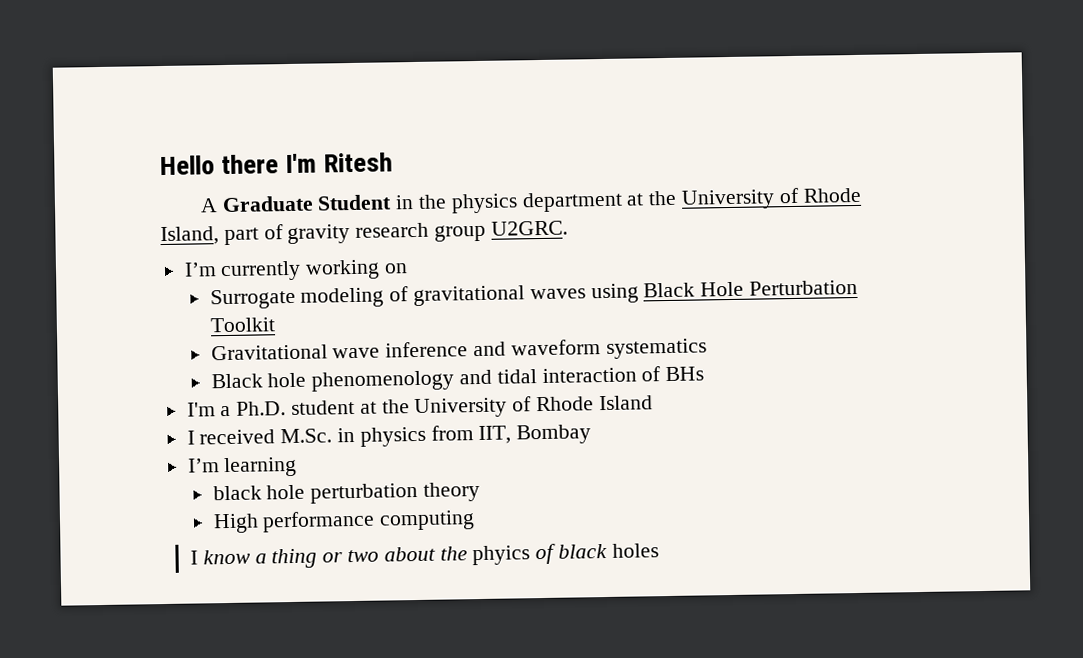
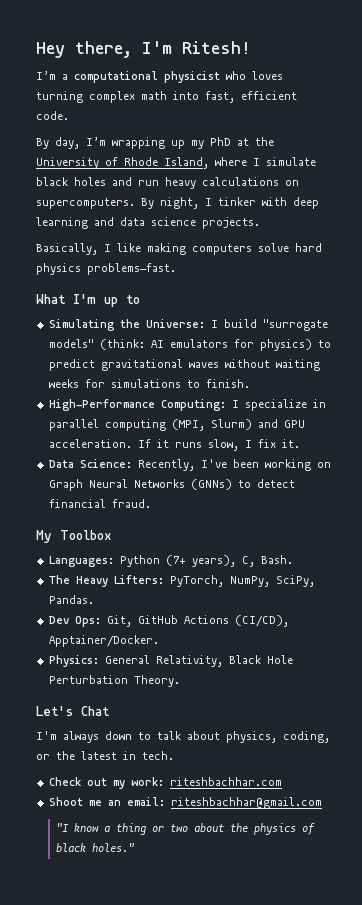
[159,152,394,176] [199,191,623,214] Hello there I'm Ritesh // A Graduate Student in the physics department -> [36,41,251,58] [36,71,283,83] [36,91,297,103] [36,111,69,120] [36,137,231,149] Hey there, I'm Ritesh! // I’m a computational physicist who loves turning complex math into fast, efficient code. // By day, I’m wrapping up my PhD
[223,220,568,246] [183,259,409,282] [209,279,859,310] [209,317,276,333] [210,338,707,361] [210,366,705,392] [186,395,653,419] [186,424,592,447] [187,456,298,478] [212,481,481,504] [212,510,476,534] [189,550,198,565] part of gravity research group U2GRC. // I’m currently working on // Surrogate modeling of gravitational waves using Black Hole Perturbation Toolkit // Gravitational wave inference and waveform systematics // Black hole phenomenology and tidal interaction of BHs // I'm a Ph.D. student at the University of Rhode Island // I received M.Sc. in physics from IIT, Bombay // I’m learning // black hole perturbation theory // High performance computing // I -> [215,157,316,166] [36,177,299,189] [36,197,319,209] [36,217,260,229] [36,243,322,255] [36,263,176,275] [36,294,140,307] [48,319,328,331] [48,339,331,351] [48,359,320,371] [48,379,250,388] [48,399,326,411] [48,419,305,431] [48,439,300,451] [48,459,331,471] [48,479,295,491] [48,499,151,508] [36,530,112,543] [48,555,293,567] [48,575,315,587] [48,595,94,604] [48,615,289,627] [48,635,159,647] [48,655,293,667] [48,675,180,687] [36,706,110,716] [36,731,330,743] [36,751,174,760] [48,777,282,789] [48,797,322,809] [56,823,70,832] where I simulate black holes and run heavy calculations on supercomputers. By night, I tinker with deep learning and data science projects. // Basically, I like making computers solve hard physics problems—fast. // What I'm up to // Simulating the Universe: I build "surrogate models" (think: AI emulators for physics) to predict gravitational waves without waiting weeks for simulations to finish. // High-Performance Computing: I specialize in parallel computing (MPI, Slurm) and GPU acceleration. If it runs slow, I fix it. // Data Science: Recently, I've been working on Graph Neural Networks (GNNs) to detect financial fraud. // My Toolbox // Languages: Python (7+ years), C, Bash. // The Heavy Lifters: PyTorch, NumPy, SciPy, Pandas. // Dev Ops: Git, GitHub Actions (CI/CD), Apptainer/Docker. // Physics: General Relativity, Black Hole Perturbation Theory. // Let's Chat // I'm always down to talk about physics, coding, or the latest in tech. // Check out my work: riteshbachhar.com // Shoot me an email: riteshbachhar@gmail.com // "I
[472,545,531,566] phyics -> [254,823,297,835] physics
[611,543,659,558] holes -> [92,843,136,852] holes."

